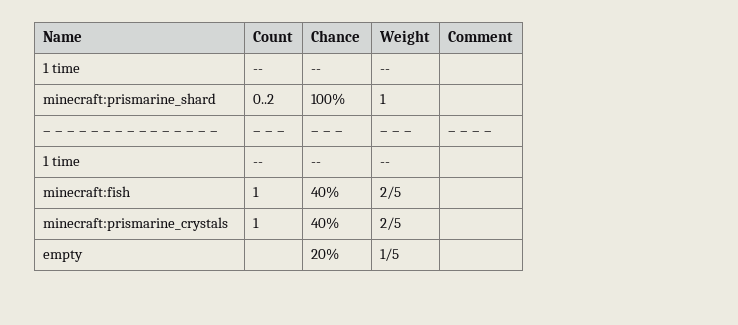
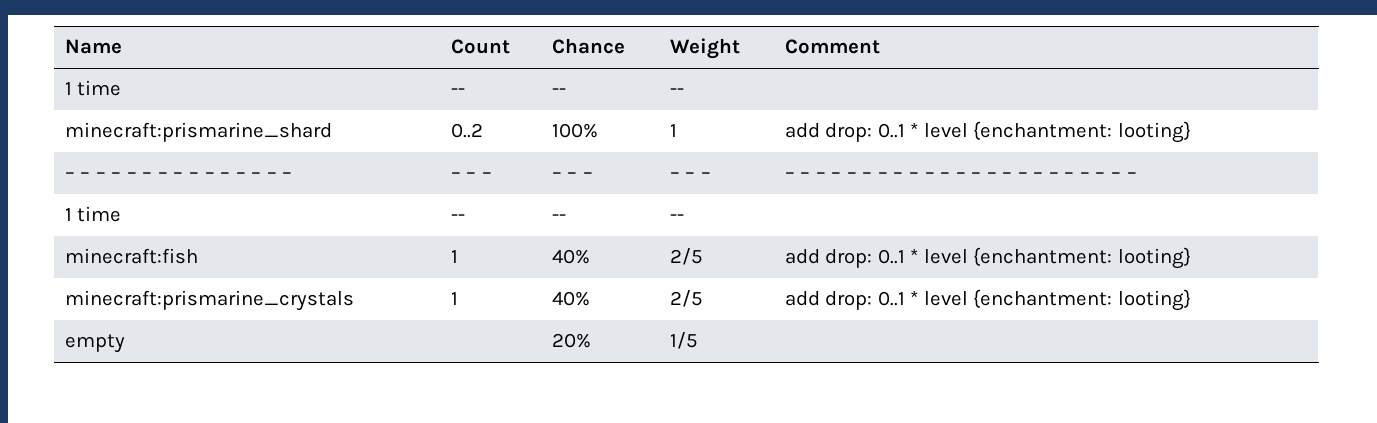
(387, 99) none -> [784,121,1191,143] add drop: 0..1 * level {enchantment: looting}
(492, 133) none -> [846,172,1137,179] – – – – – – – – – – – – – – – – – – –
[43,217,229,231] [253,218,260,228] [311,217,340,229] [380,217,402,230] // minecraft:prismarine_crystals | 1 | 40% | 2/5 | -> [784,247,1191,269] [64,290,354,311] [450,292,458,305] [551,291,590,306] [669,290,703,307] [784,289,1191,311] add drop: 0..1 * level {enchantment: looting} // minecraft:prismarine_crystals | 1 | 40% | 2/5 | add drop: 0..1 * level {enchantment: looting}

